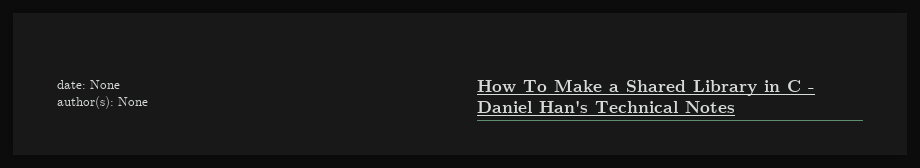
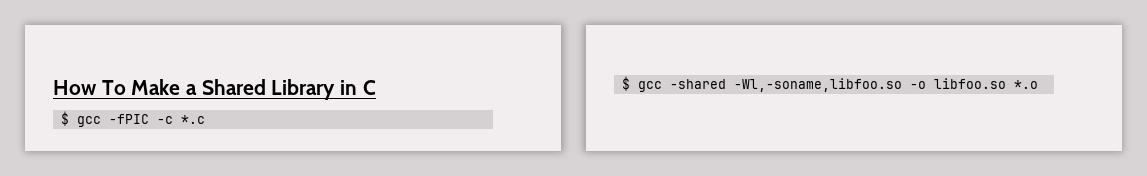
[57,80,120,89] [57,96,148,109] date: None // author(s): None // -> (53, 87) none
[808,88,815,92] [477,100,735,113] - Daniel Han's Technical Notes -> [61,111,206,127] [622,76,1039,92] // $ gcc -fPIC -c *.c // $ gcc -shared -Wl,-soname,libfoo.so -o libfoo.so *.o

